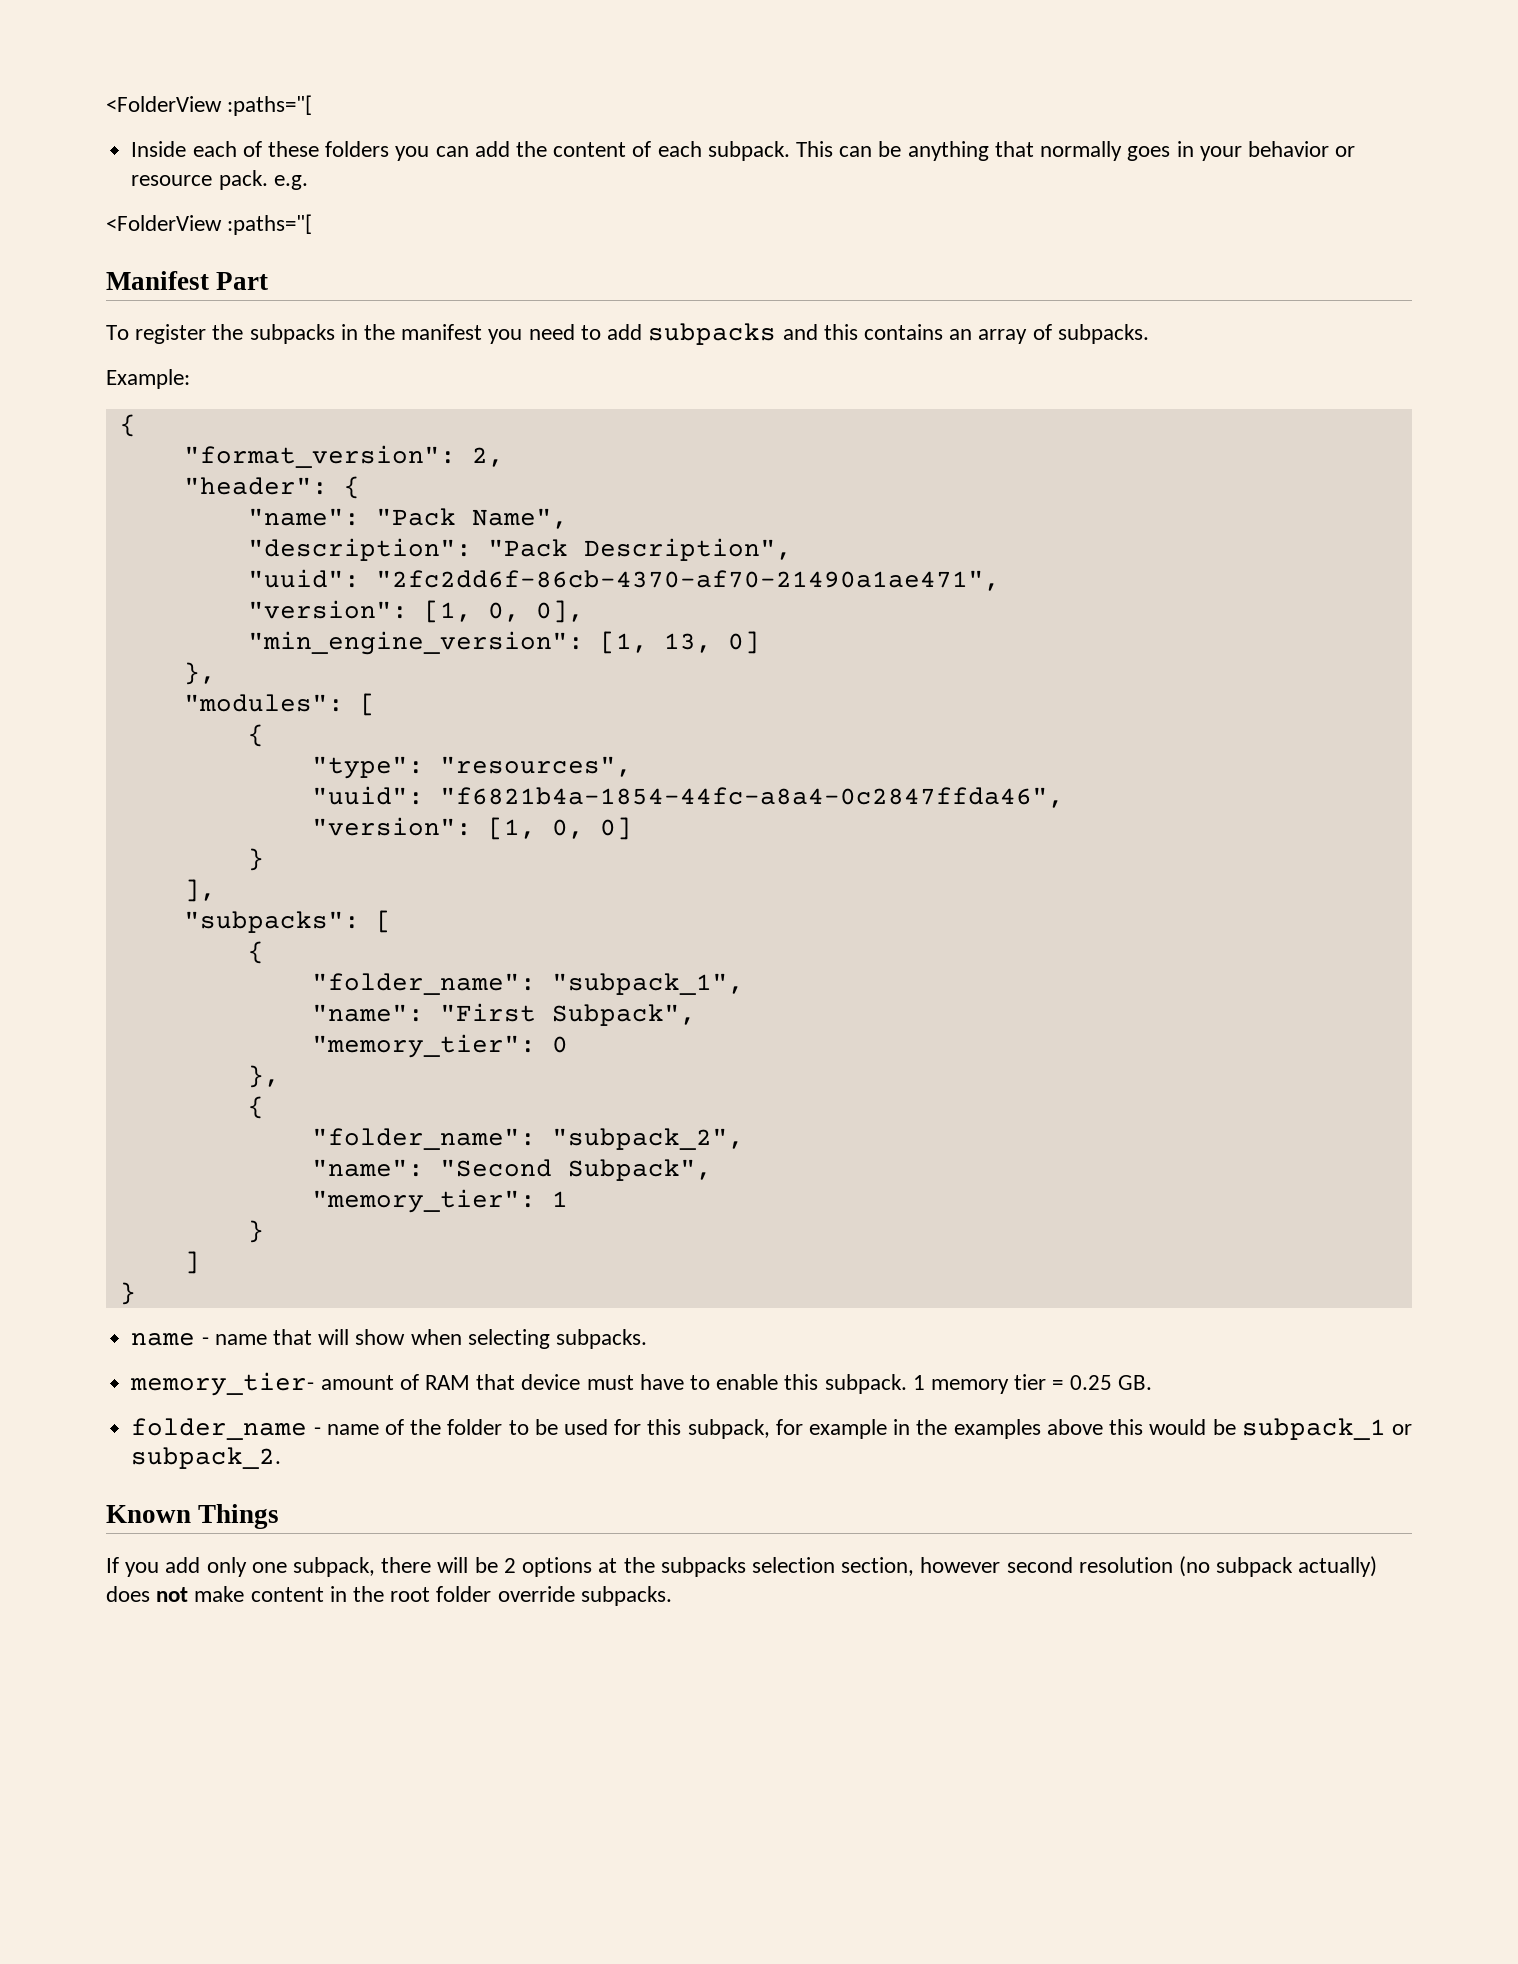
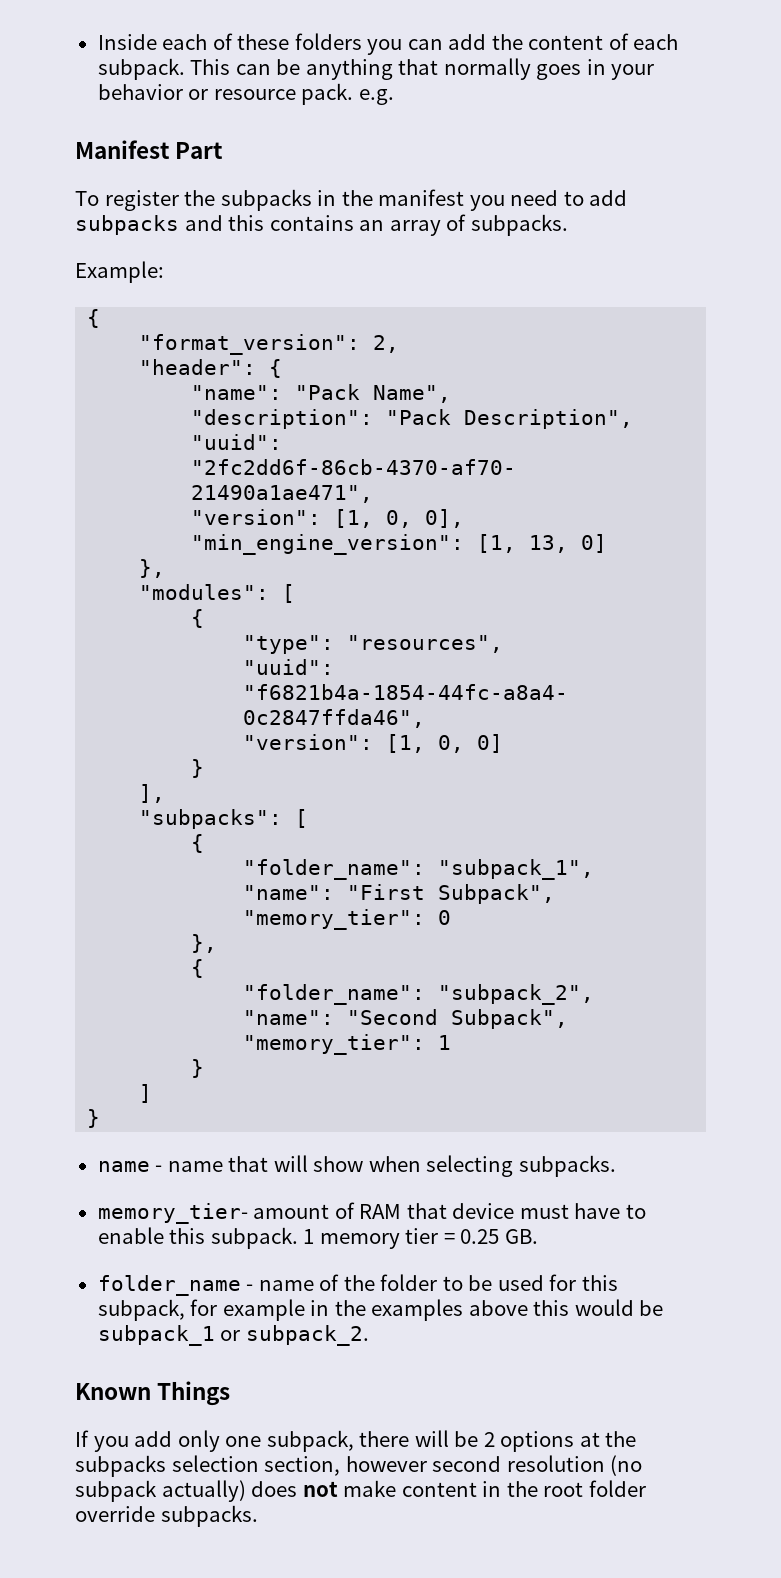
[106,95,313,116] <FolderView :paths="[ // -> (97, 42) none
[106,214,313,235] // <FolderView :paths="[ -> (394, 97) none

